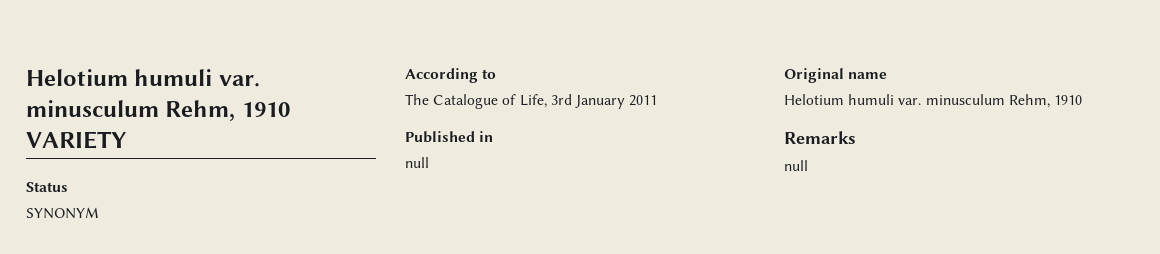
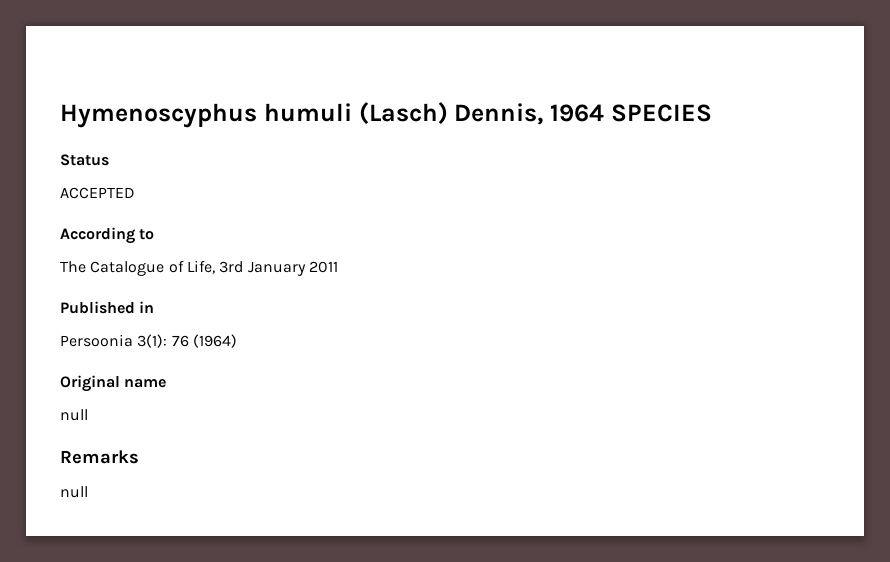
[26,69,260,87] [26,100,290,122] [26,131,127,149] Helotium humuli var. minusculum Rehm, 1910 VARIETY -> [60,102,712,128] Hymenoscyphus humuli (Lasch) Dennis, 1964 SPECIES
[26,207,99,219] SYNONYM -> [60,187,135,199] ACCEPTED
[405,157,429,168] [784,68,888,83] [784,94,1082,108] null // Original name // Helotium humuli var. minusculum Rehm, 1910 -> [60,334,237,348] [60,375,167,392] [60,409,88,421] Persoonia 3(1): 76 (1964) // Original name // null

